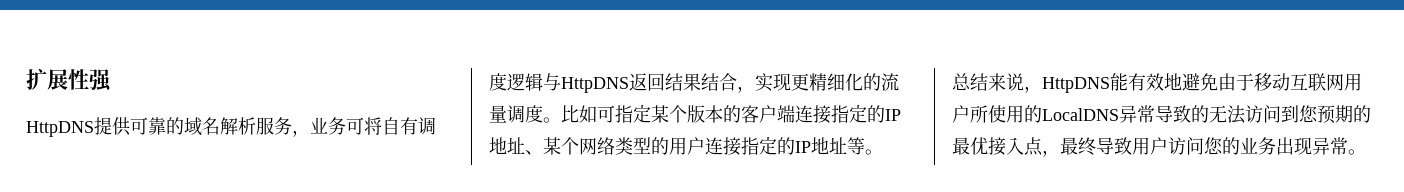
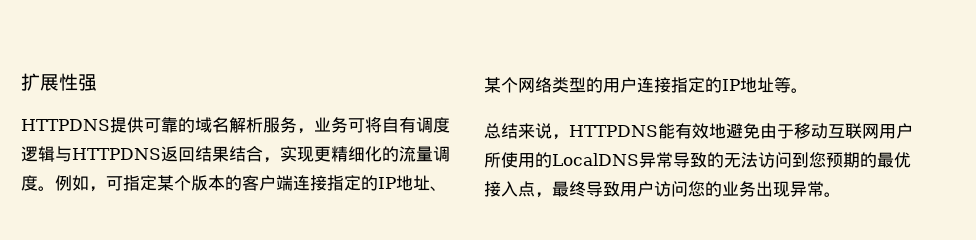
[26,121,94,137] HttpDNS -> [21,119,110,131] HTTPDNS
[561,77,629,93] HttpDNS -> [72,148,161,160] HTTPDNS
[561,105,597,123] 比如 -> [55,175,106,192] 例如，
[1042,77,1110,93] HttpDNS -> [569,125,658,137] HTTPDNS

